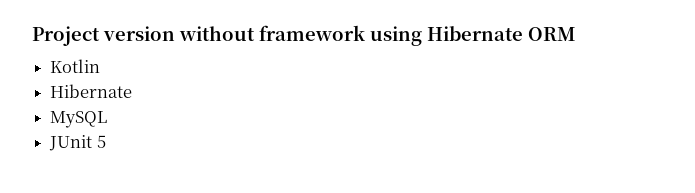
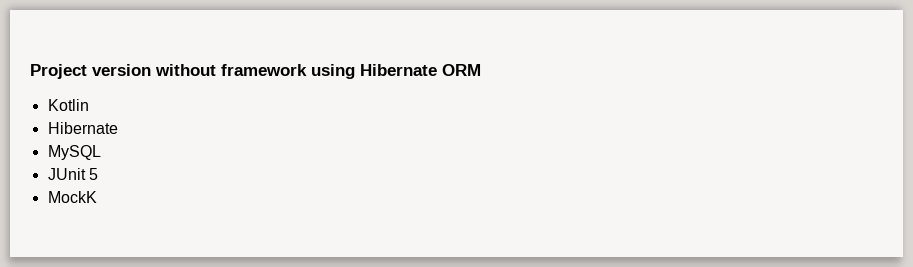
(106, 141) none -> [47,191,97,203] // MockK

